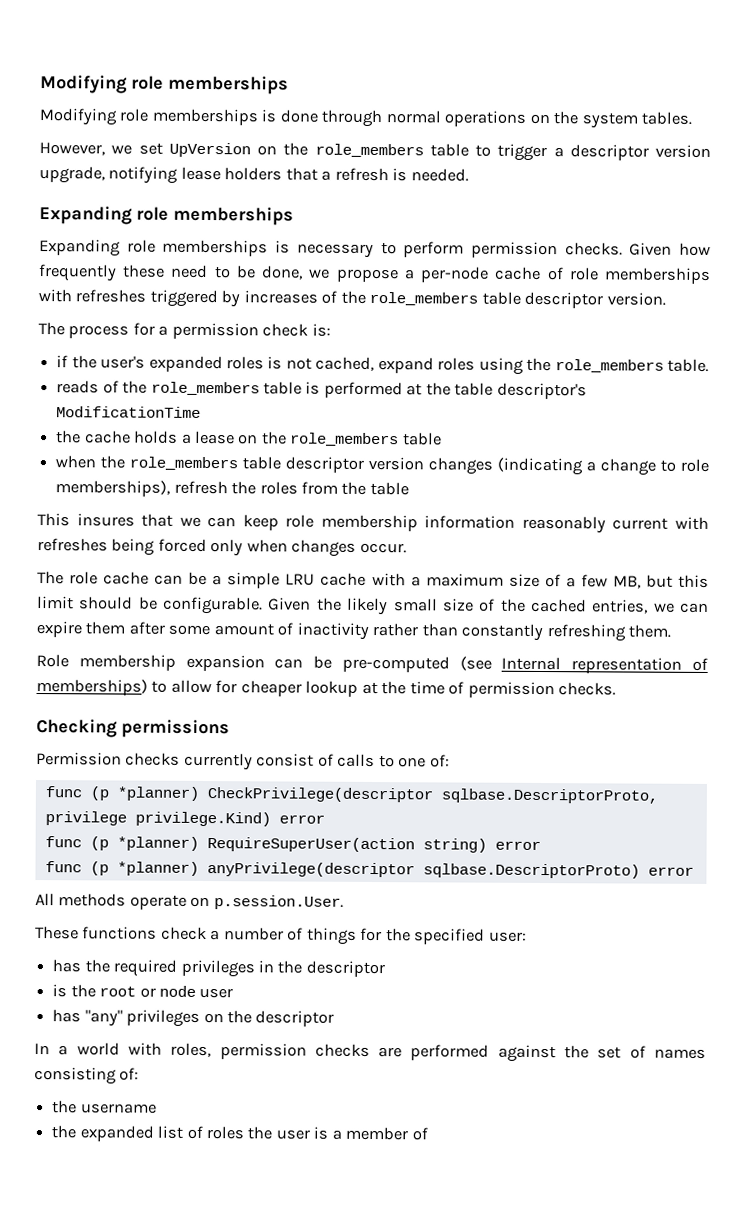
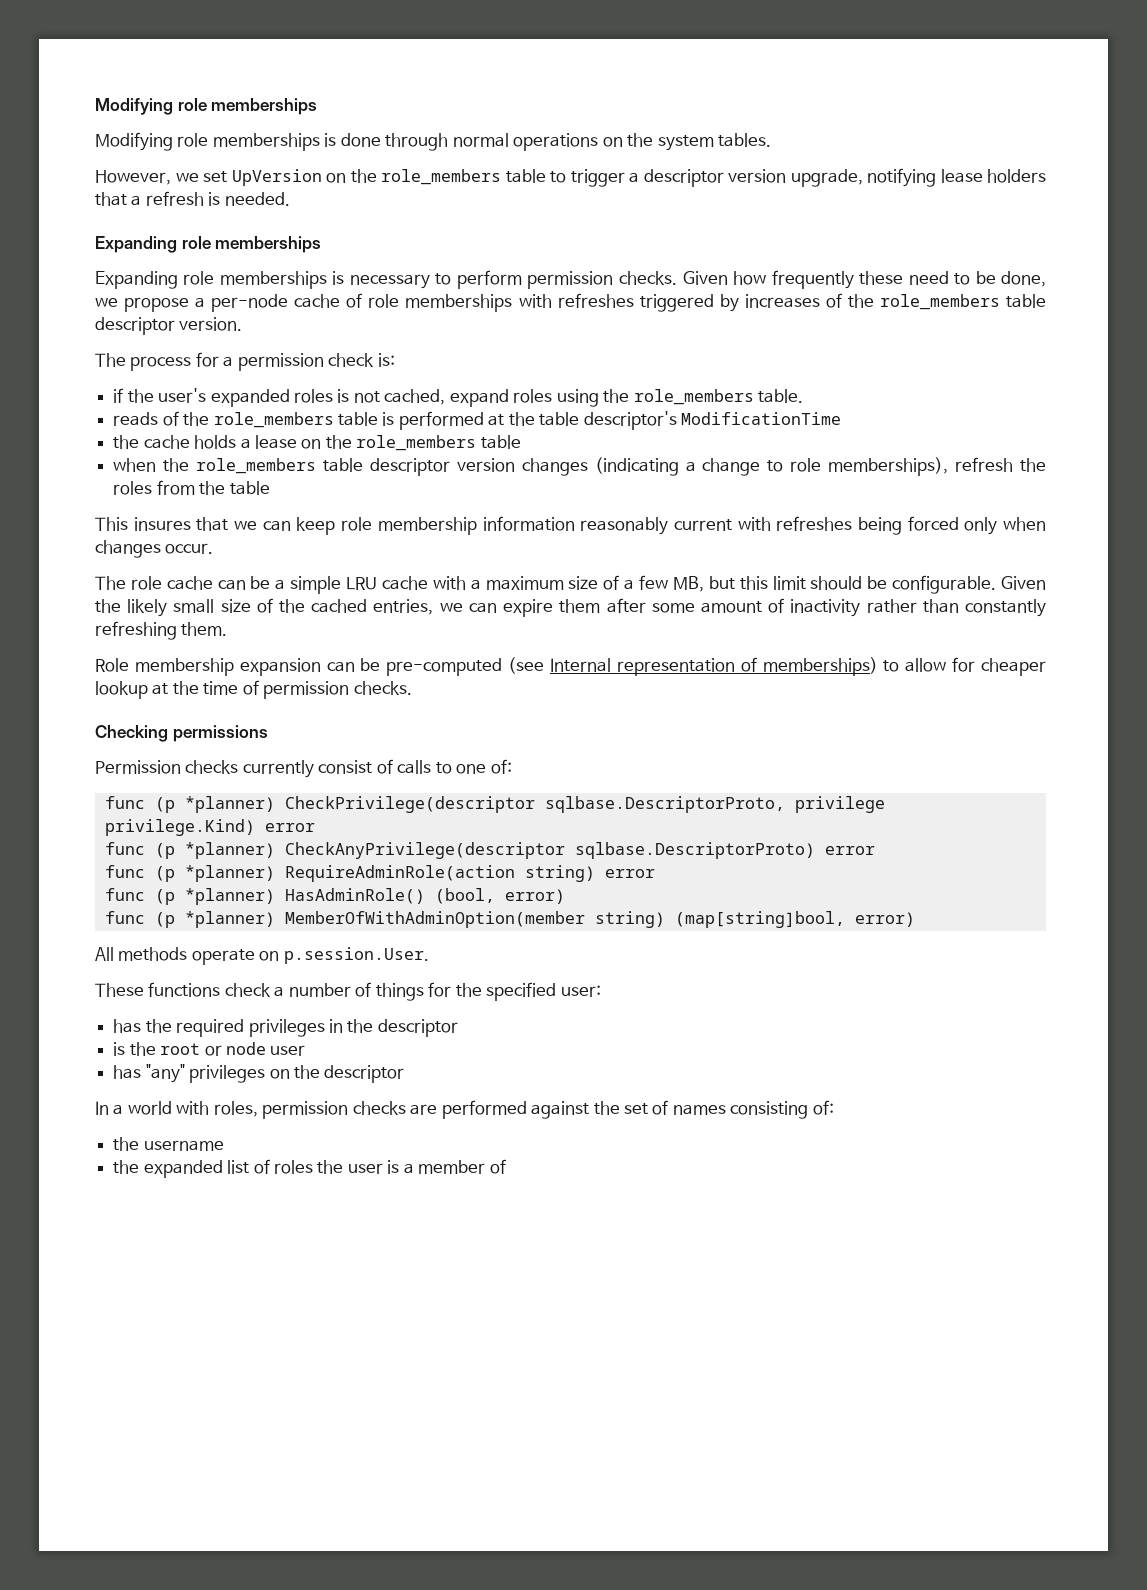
[206,837,415,853] RequireSuperUser(action -> [284,842,875,859] [104,865,515,882] CheckAnyPrivilege(descriptor sqlbase.DescriptorProto) error // func (p *planner) RequireAdminRole(action
[206,862,694,879] anyPrivilege(descriptor sqlbase.DescriptorProto) error -> [284,888,565,904] [104,911,915,928] HasAdminRole() (bool, error) // func (p *planner) MemberOfWithAdminOption(member string) (map[string]bool, error)

